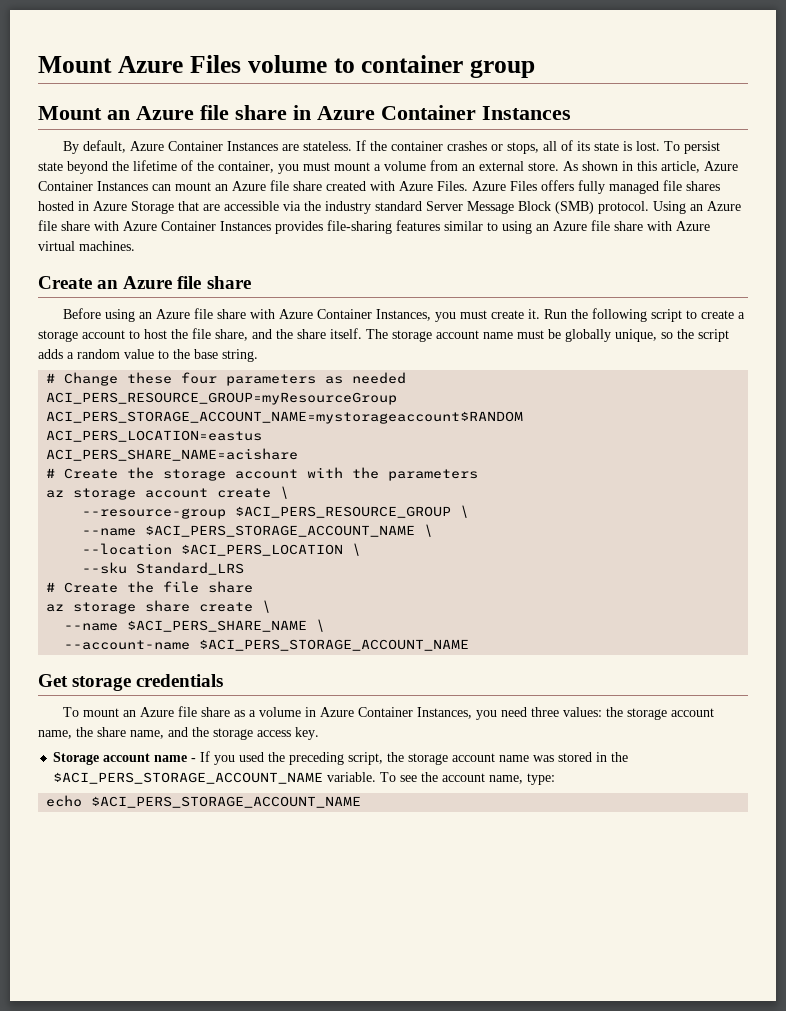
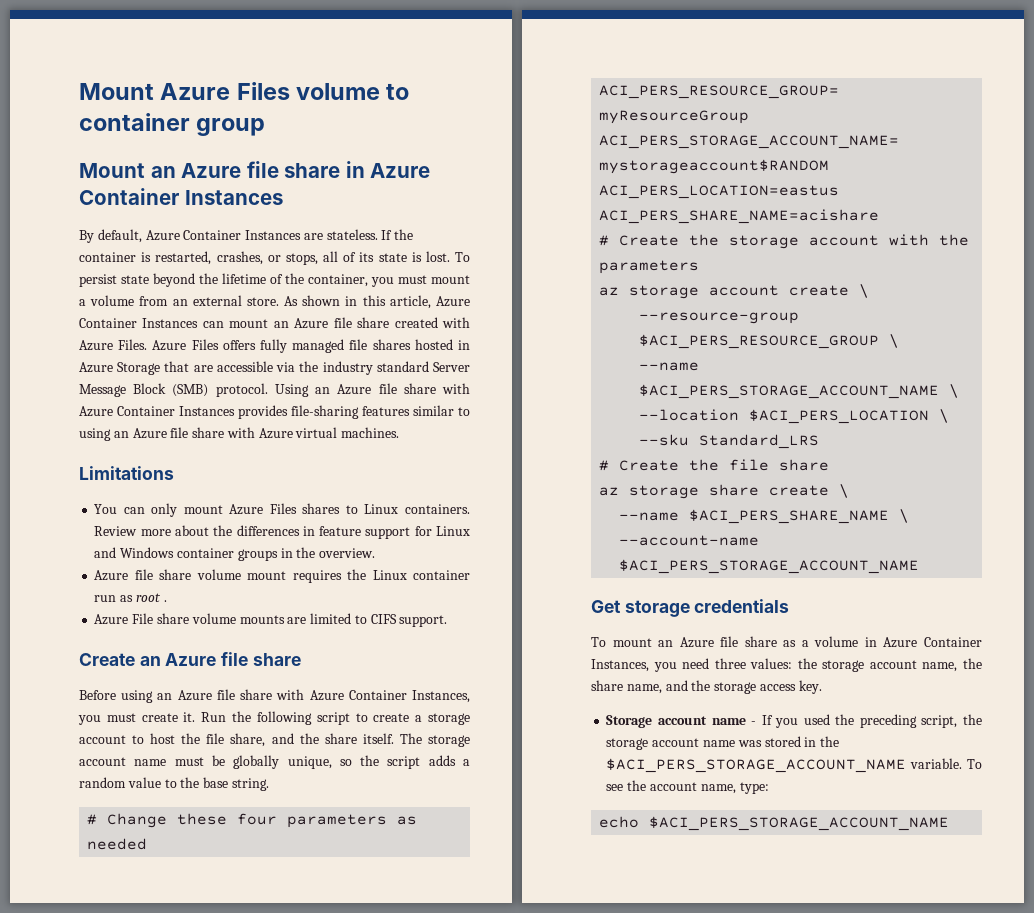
[447,141,488,151] crashes -> [141,251,263,265] is restarted, crashes,
(135, 246) none -> [79,466,174,480] [94,503,471,517] [94,525,470,539] [94,547,376,561] [94,569,470,583] [94,593,167,602] [94,613,448,627] // Limitations // You can only mount Azure Files shares to Linux containers. Review more about the differences in feature support for Linux and Windows container groups in the overview. // Azure file share volume mount requires the Linux container run as root . // Azure File share volume mounts are limited to CIFS support.

